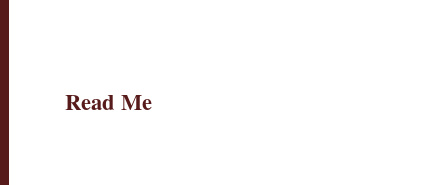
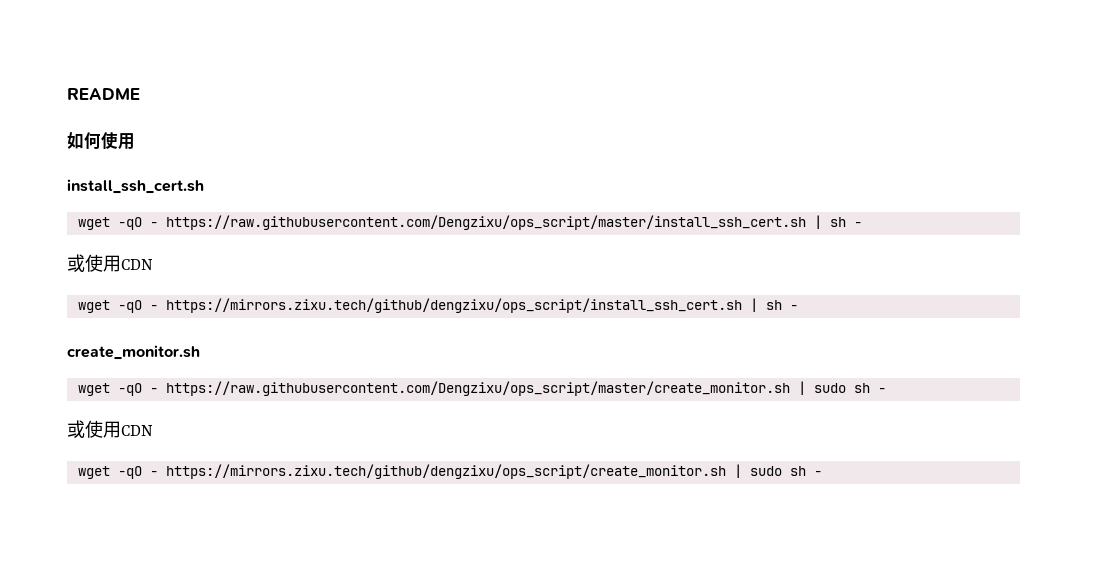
[65,95,153,110] Read Me -> [67,88,140,100] [67,132,135,150] [67,179,204,194] [77,215,862,230] [67,254,153,272] [77,298,798,313] [67,345,200,360] [77,381,886,396] [67,420,153,438] [77,464,822,479] README // 如何使用 // install_ssh_cert.sh // wget -qO - https://raw.githubusercontent.com/Dengzixu/ops_script/master/install_ssh_cert.sh | sh - // 或使用CDN // wget -qO - https://mirrors.zixu.tech/github/dengzixu/ops_script/install_ssh_cert.sh | sh - // create_monitor.sh // wget -qO - https://raw.githubusercontent.com/Dengzixu/ops_script/master/create_monitor.sh | sudo sh - // 或使用CDN // wget -qO - https://mirrors.zixu.tech/github/dengzixu/ops_script/create_monitor.sh | sudo sh -

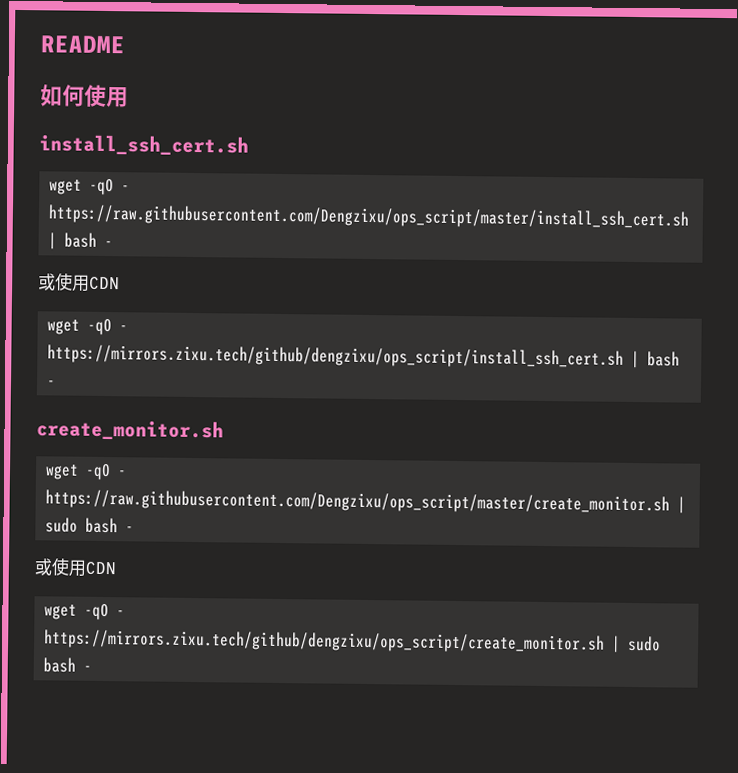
[829,217,846,227] sh -> [64,232,98,248] bash
[765,300,782,310] sh -> [647,351,681,367] bash
[853,383,870,393] sh -> [85,517,119,534] bash
[789,466,806,476] sh -> [43,657,77,673] bash

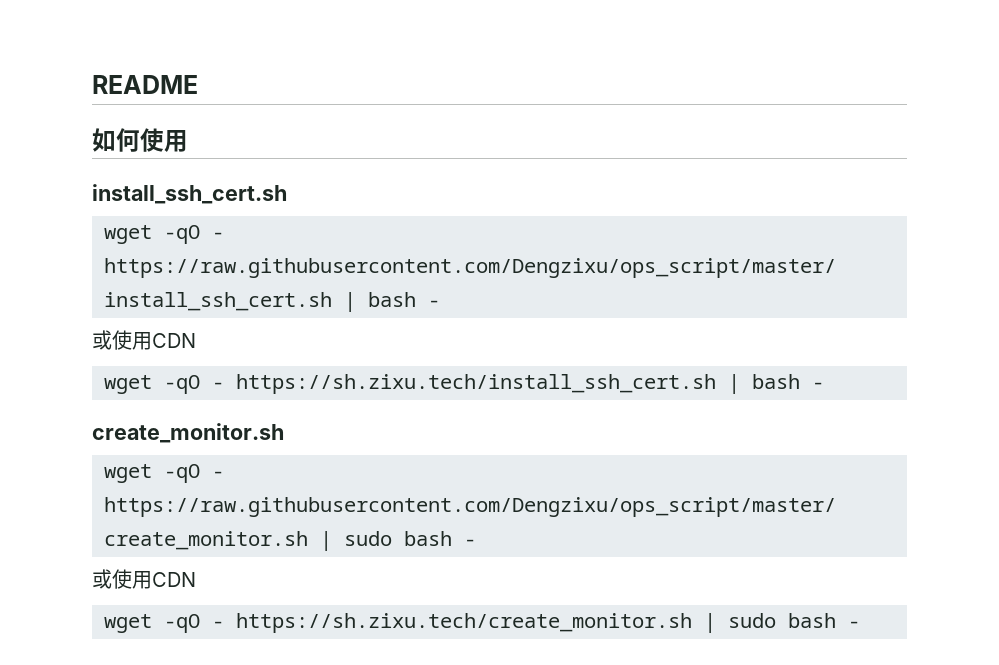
[47,344,625,369] https://mirrors.zixu.tech/github/dengzixu/ops_script/install_ssh_cert.sh -> [236,374,716,394] https://sh.zixu.tech/install_ssh_cert.sh
[44,629,606,654] https://mirrors.zixu.tech/github/dengzixu/ops_script/create_monitor.sh -> [236,613,692,633] https://sh.zixu.tech/create_monitor.sh

